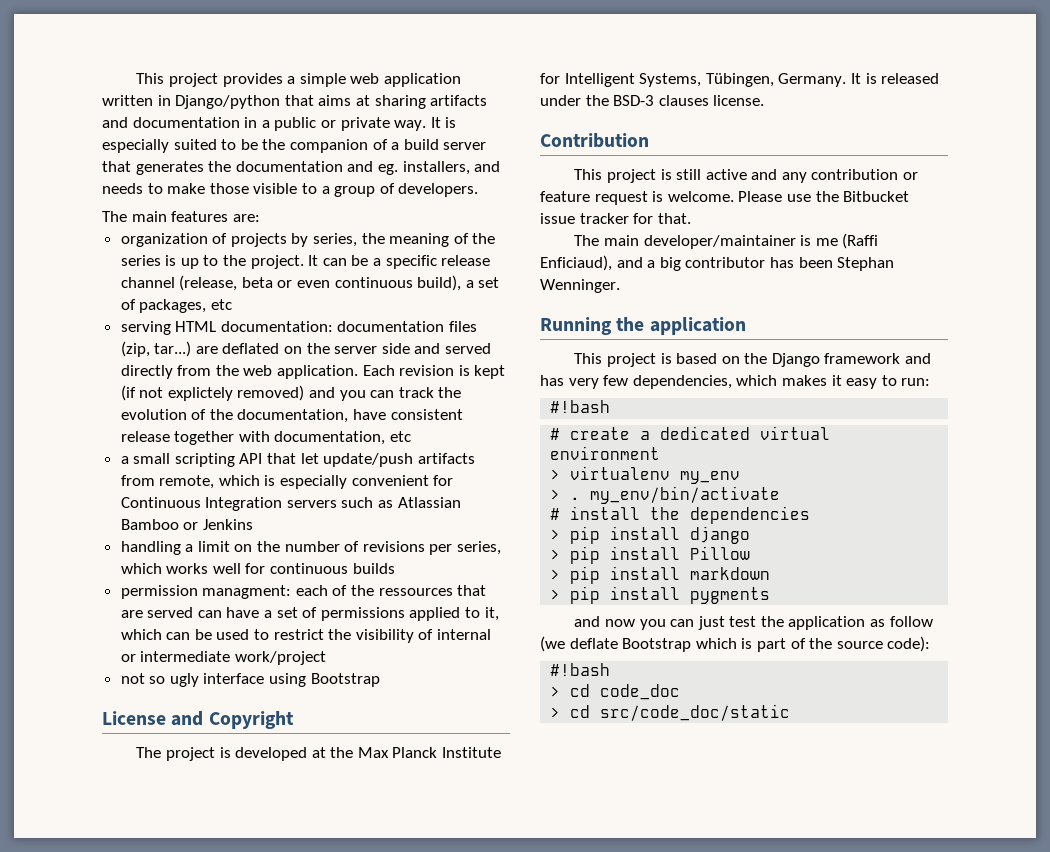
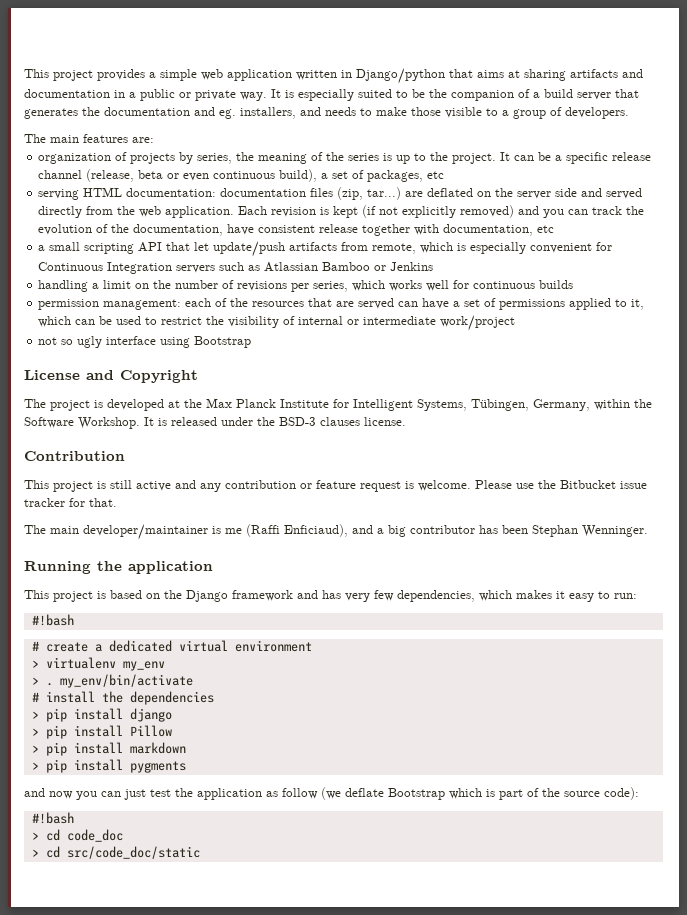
[167,387,233,401] explictely -> [402,206,457,218] explicitly
[202,585,292,599] managment: -> [103,299,182,310] management:
[378,588,453,596] ressources -> [252,301,305,307] resources
[778,73,847,87] Germany. -> [533,399,652,411] [24,417,140,429] Germany, within the Software Workshop.

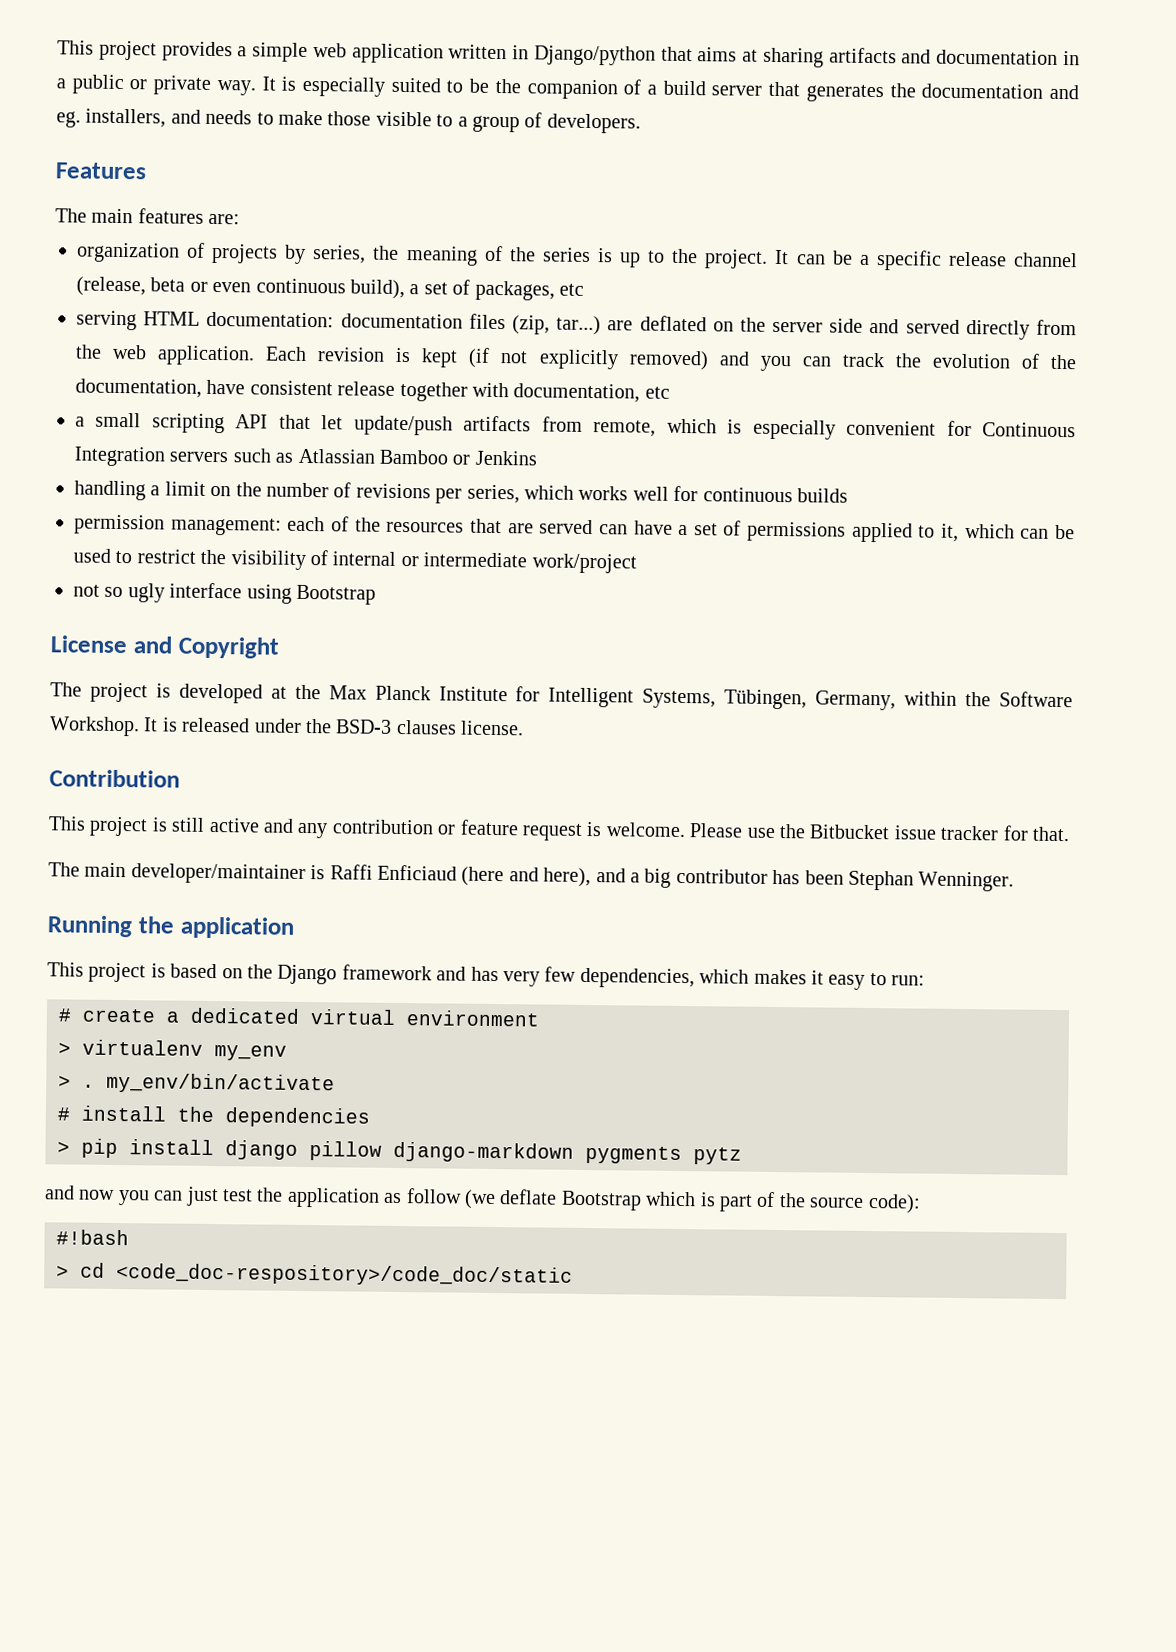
(629, 113) none -> [55,162,147,180] // Features
[225,524,348,537] me (Raffi Enficiaud), -> [329,864,592,888] Raffi Enficiaud (here and here),
[31,614,74,626] // #!bash -> (926, 980) none
[31,725,172,739] [31,742,186,756] [31,759,123,773] // > pip install Pillow // > pip install markdown // > pip install -> [309,1141,574,1163] pillow django-markdown
(186, 767) none -> [693,1147,742,1165] pytz
[66,829,123,842] [31,846,200,859] code_doc // > cd src/code_doc/static -> [116,1263,573,1287] <code_doc-respository>/code_doc/static

